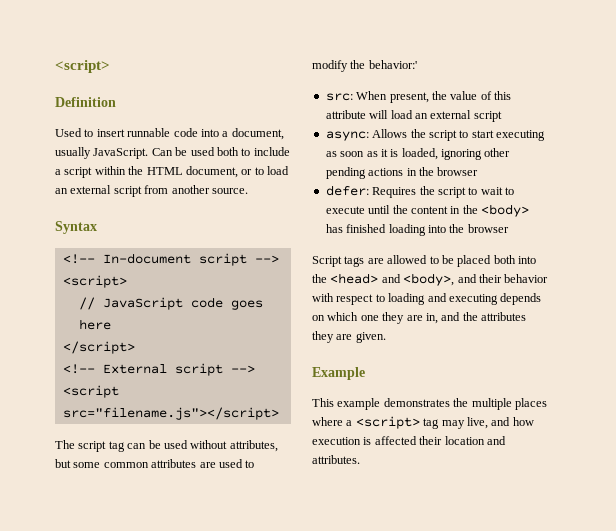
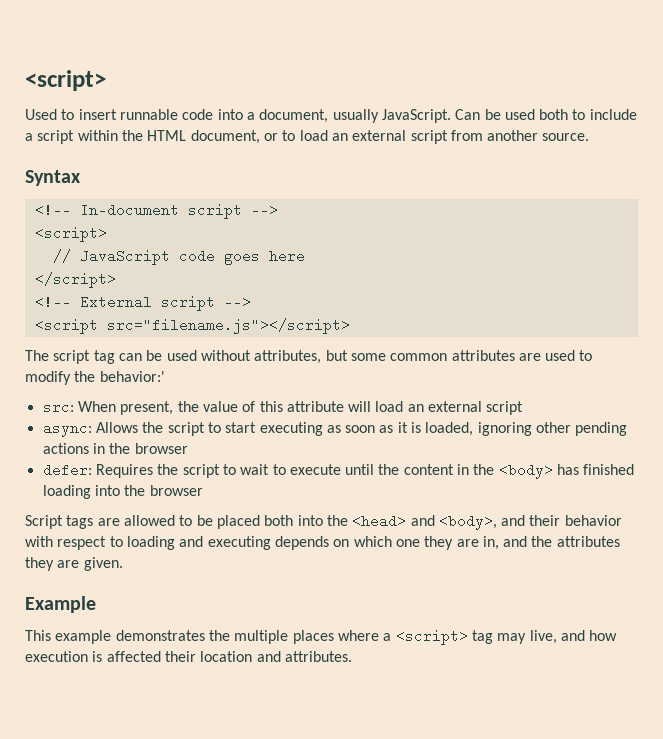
[55,60,110,73] [55,97,116,107] <script> // Definition -> [25,70,106,91] <script>

